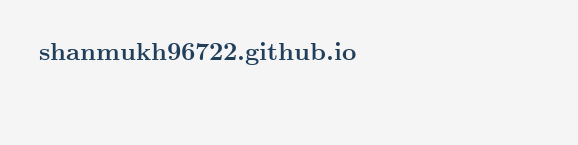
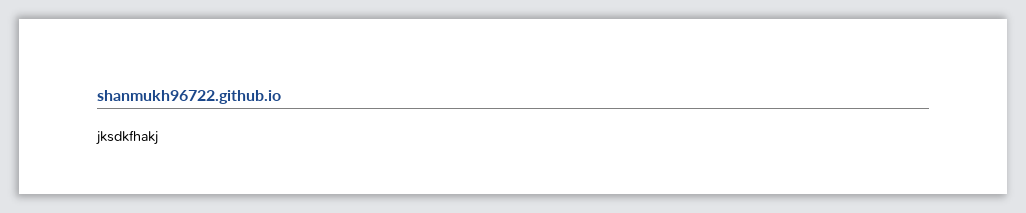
(356, 53) none -> [96,130,158,145] // jksdkfhakj

